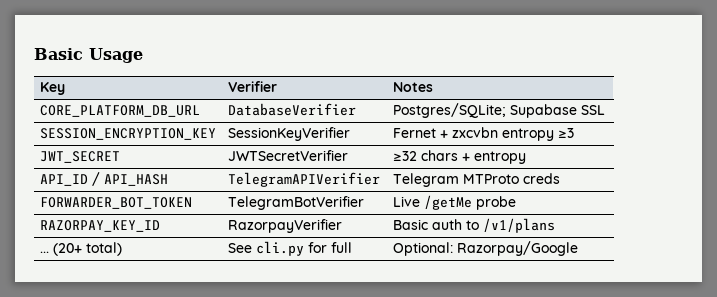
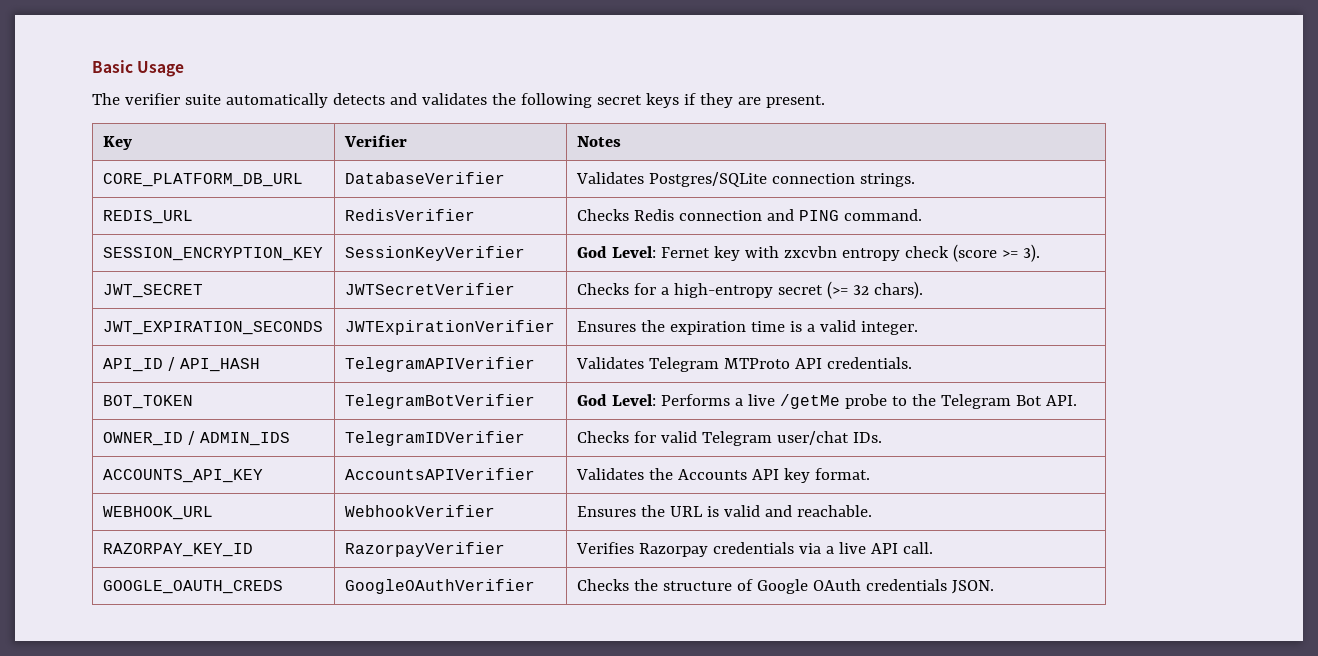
(143, 55) none -> [92,93,825,108] // The verifier suite automatically detects and validates the following secret keys if they are present.
[392,103,605,118] [39,128,216,140] [227,127,350,141] [392,127,574,141] [39,151,120,163] [227,150,348,161] [392,150,526,164] Postgres/SQLite; Supabase SSL // SESSION_ENCRYPTION_KEY | SessionKeyVerifier | Fernet + zxcvbn entropy ≥3 // JWT_SECRET | JWTSecretVerifier | ≥32 chars + entropy -> [575,172,915,187] [102,210,193,224] [344,209,475,221] [576,209,922,221] [102,247,323,261] [344,246,525,261] [576,244,1040,262] [102,284,203,298] [344,283,515,295] [576,281,923,299] [102,321,323,335] [344,320,555,335] [576,320,918,335] Validates Postgres/SQLite connection strings. // REDIS_URL | RedisVerifier | Checks Redis connection and PING command. // SESSION_ENCRYPTION_KEY | SessionKeyVerifier | God Level: Fernet key with zxcvbn entropy check (score >= 3). // JWT_SECRET | JWTSecretVerifier | Checks for a high-entropy secret (>= 32 chars). // JWT_EXPIRATION_SECONDS | JWTExpirationVerifier | Ensures the expiration time is a valid integer.
(380, 179) none -> [575,357,644,369] Validates
[522,173,560,184] [39,197,192,209] [227,196,364,210] [392,195,516,210] [39,220,160,232] [227,219,342,233] [392,218,555,233] [39,242,122,256] [227,241,352,256] [392,241,578,256] creds // FORWARDER_BOT_TOKEN | TelegramBotVerifier | Live /getMe probe // RAZORPAY_KEY_ID | RazorpayVerifier | Basic auth to /v1/plans // ... (20+ total) | See cli.py for full | Optional: Razorpay/Google -> [794,357,912,369] [102,395,193,409] [344,394,535,409] [576,394,1077,409] [102,431,290,446] [344,431,525,446] [576,431,882,446] [102,469,263,483] [344,468,535,480] [575,468,870,483] [102,506,213,520] [344,505,495,517] [576,505,872,517] [102,543,253,557] [344,542,505,557] [575,542,933,557] [102,580,283,594] [344,579,535,594] [576,579,994,594] API credentials. // BOT_TOKEN | TelegramBotVerifier | God Level: Performs a live /getMe probe to the Telegram Bot API. // OWNER_ID / ADMIN_IDS | TelegramIDVerifier | Checks for valid Telegram user/chat IDs. // ACCOUNTS_API_KEY | AccountsAPIVerifier | Validates the Accounts API key format. // WEBHOOK_URL | WebhookVerifier | Ensures the URL is valid and reachable. // RAZORPAY_KEY_ID | RazorpayVerifier | Verifies Razorpay credentials via a live API call. // GOOGLE_OAUTH_CREDS | GoogleOAuthVerifier | Checks the structure of Google OAuth credentials JSON.

